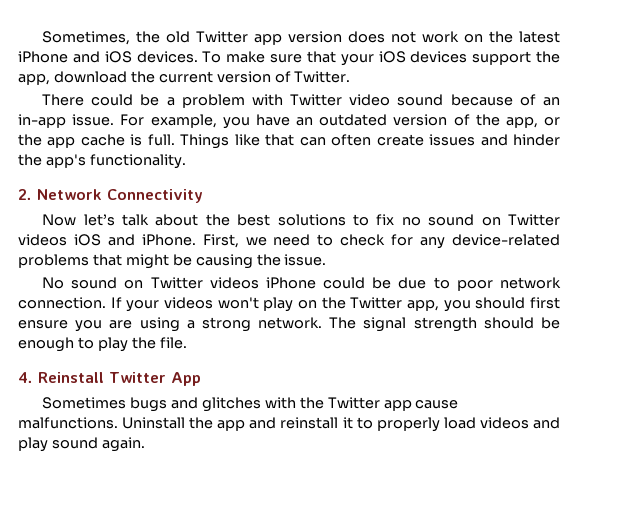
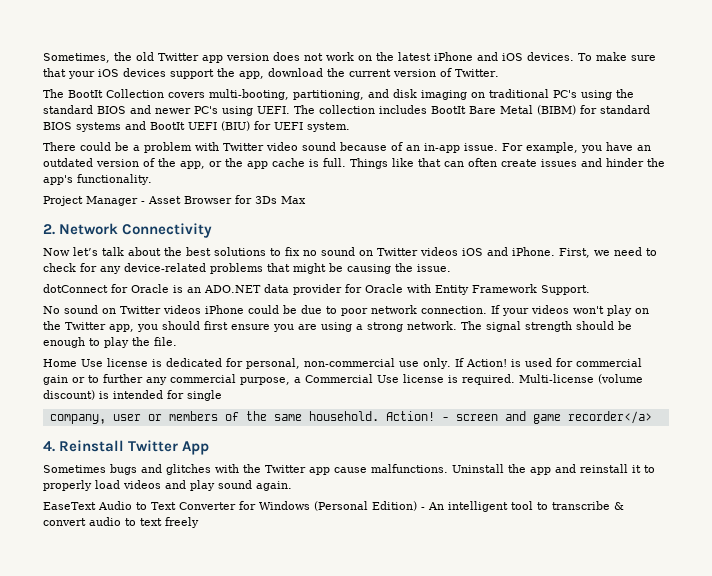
(351, 77) none -> [43,89,634,100] [43,105,650,116] [43,121,350,132] // The BootIt Collection covers multi-booting, partitioning, and disk imaging on traditional PC's using the standard BIOS and newer PC's using UEFI. The collection includes BootIt Bare Metal (BIBM) for standard BIOS systems and BootIt UEFI (BIU) for UEFI system.
(186, 161) none -> [43,195,306,206] // Project Manager - Asset Browser for 3Ds Max
(327, 260) none -> [43,284,590,295] // dotConnect for Oracle is an ADO.NET data provider for Oracle with Entity Framework Support.
(187, 343) none -> [43,358,642,369] [43,374,643,385] [43,390,222,401] [49,411,652,424] // Home Use license is dedicated for personal, non-commercial use only. If Action! is used for commercial gain or to further any commercial purpose, a Commercial Use license is required. Multi-license (volume discount) is intended for single // company, user or members of the same household. Action! - screen and game recorder</a>
(145, 444) none -> [43,501,624,512] [43,517,199,528] // EaseText Audio to Text Converter for Windows (Personal Edition) - An intelligent tool to transcribe & convert audio to text freely

